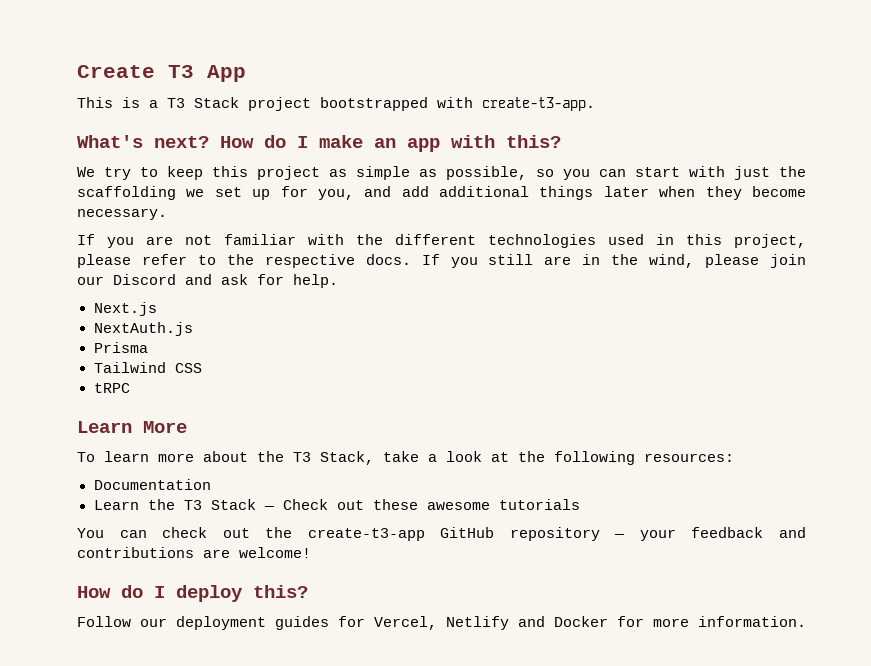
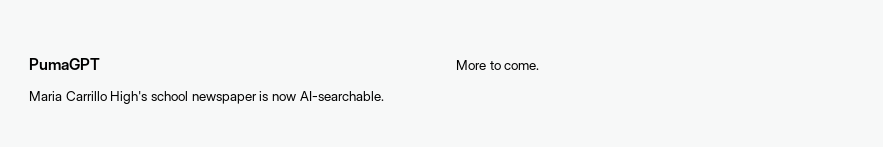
[77,65,246,82] [77,97,595,111] [77,135,561,152] [77,166,806,180] [77,186,806,200] [77,208,167,220] [77,234,806,248] [77,254,807,268] [77,274,338,288] [93,302,157,316] [93,322,193,336] [93,342,148,353] [93,362,202,373] [93,383,130,393] [77,421,187,433] [77,451,734,465] [93,479,211,490] [93,499,580,510] [77,527,806,541] [77,547,311,558] [77,585,308,602] [77,616,806,630] Create T3 App // This is a T3 Stack project bootstrapped with create-t3-app. // What's next? How do I make an app with this? // We try to keep this project as simple as possible, so you can start with just the scaffolding we set up for you, and add additional things later when they become necessary. // If you are not familiar with the different technologies used in this project, please refer to the respective docs. If you still are in the wind, please join our Discord and ask for help. // Next.js // NextAuth.js // Prisma // Tailwind CSS // tRPC // Learn More // To learn more about the T3 Stack, take a look at the following resources: // Documentation // Learn the T3 Stack — Check out these awesome tutorials // You can check out the create-t3-app GitHub repository — your feedback and contributions are welcome! // How do I deploy this? // Follow our deployment guides for Vercel, Netlify and Docker for more information. -> [29,58,100,70] [29,91,384,104] [456,60,540,70] PumaGPT // Maria Carrillo High's school newspaper is now AI-searchable. // More to come.

